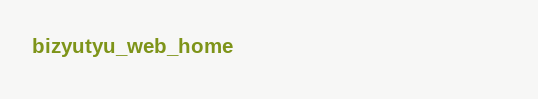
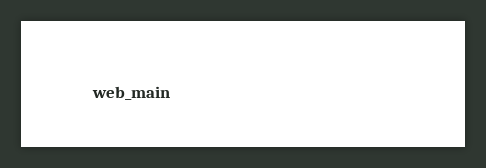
[32,38,233,57] bizyutyu_web_home -> [92,86,170,100] web_main

